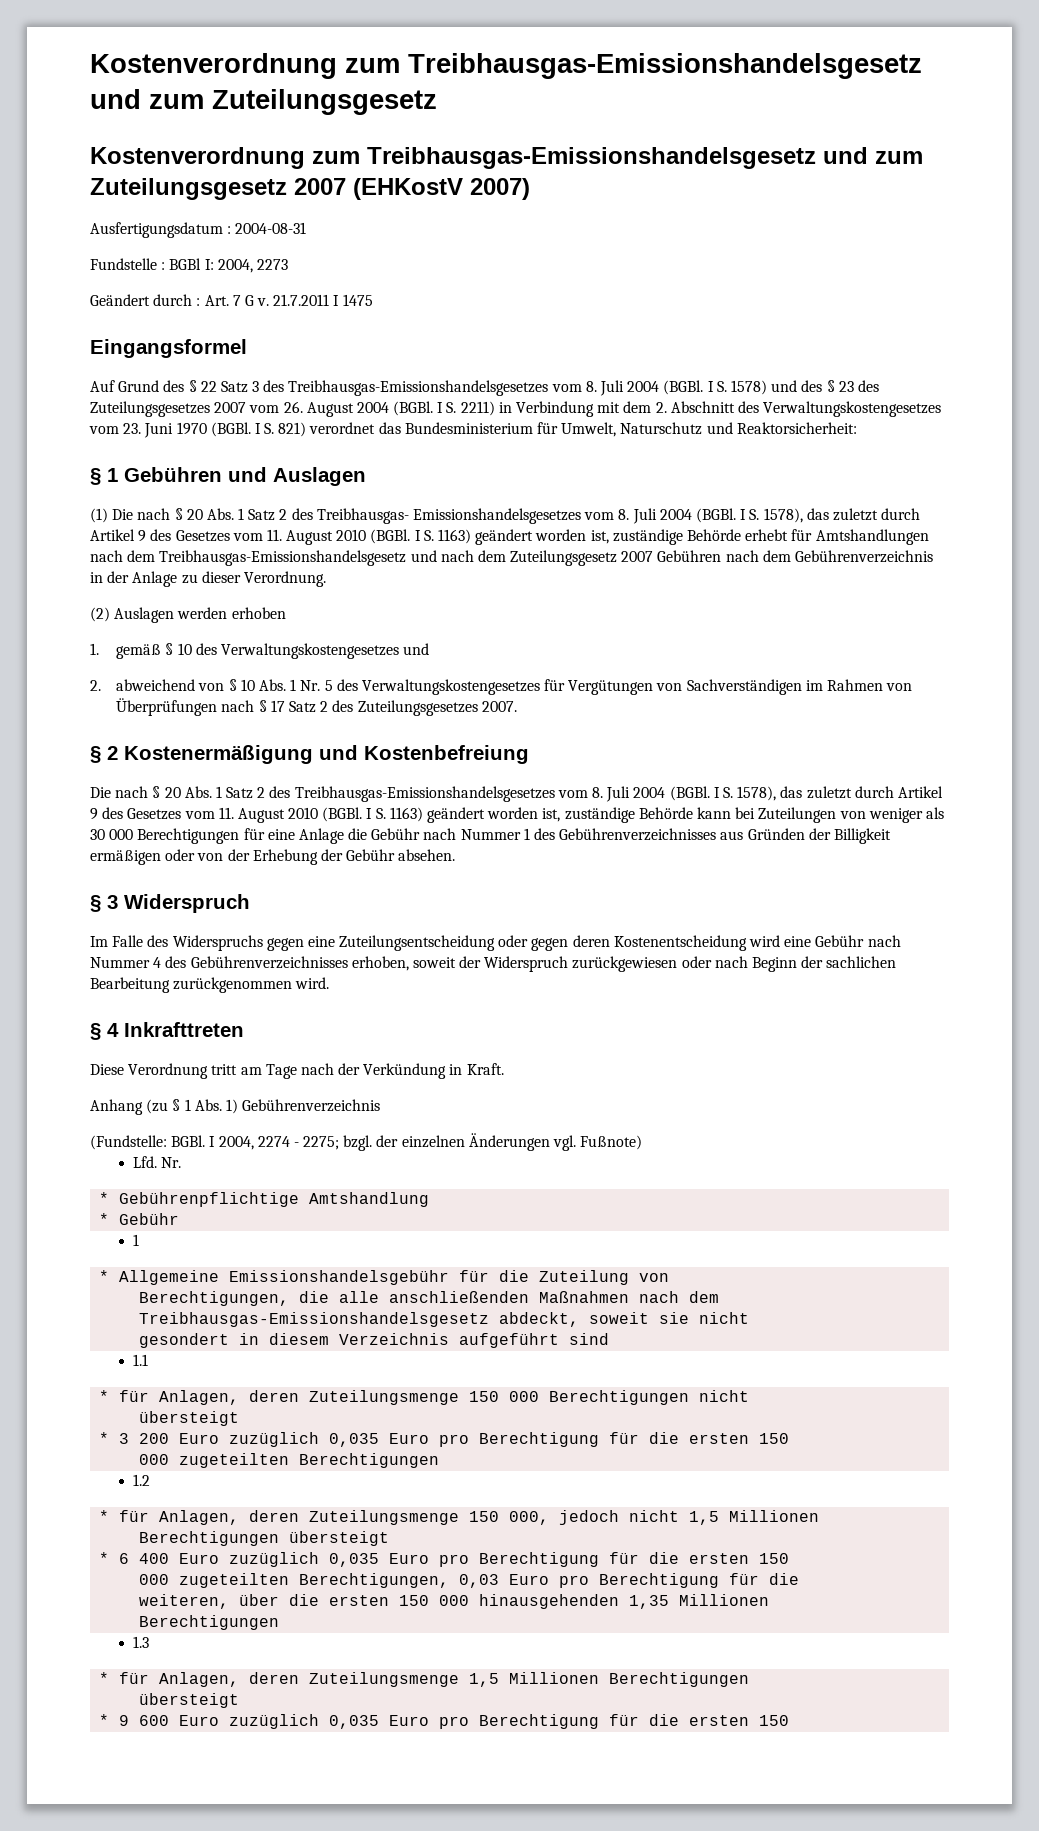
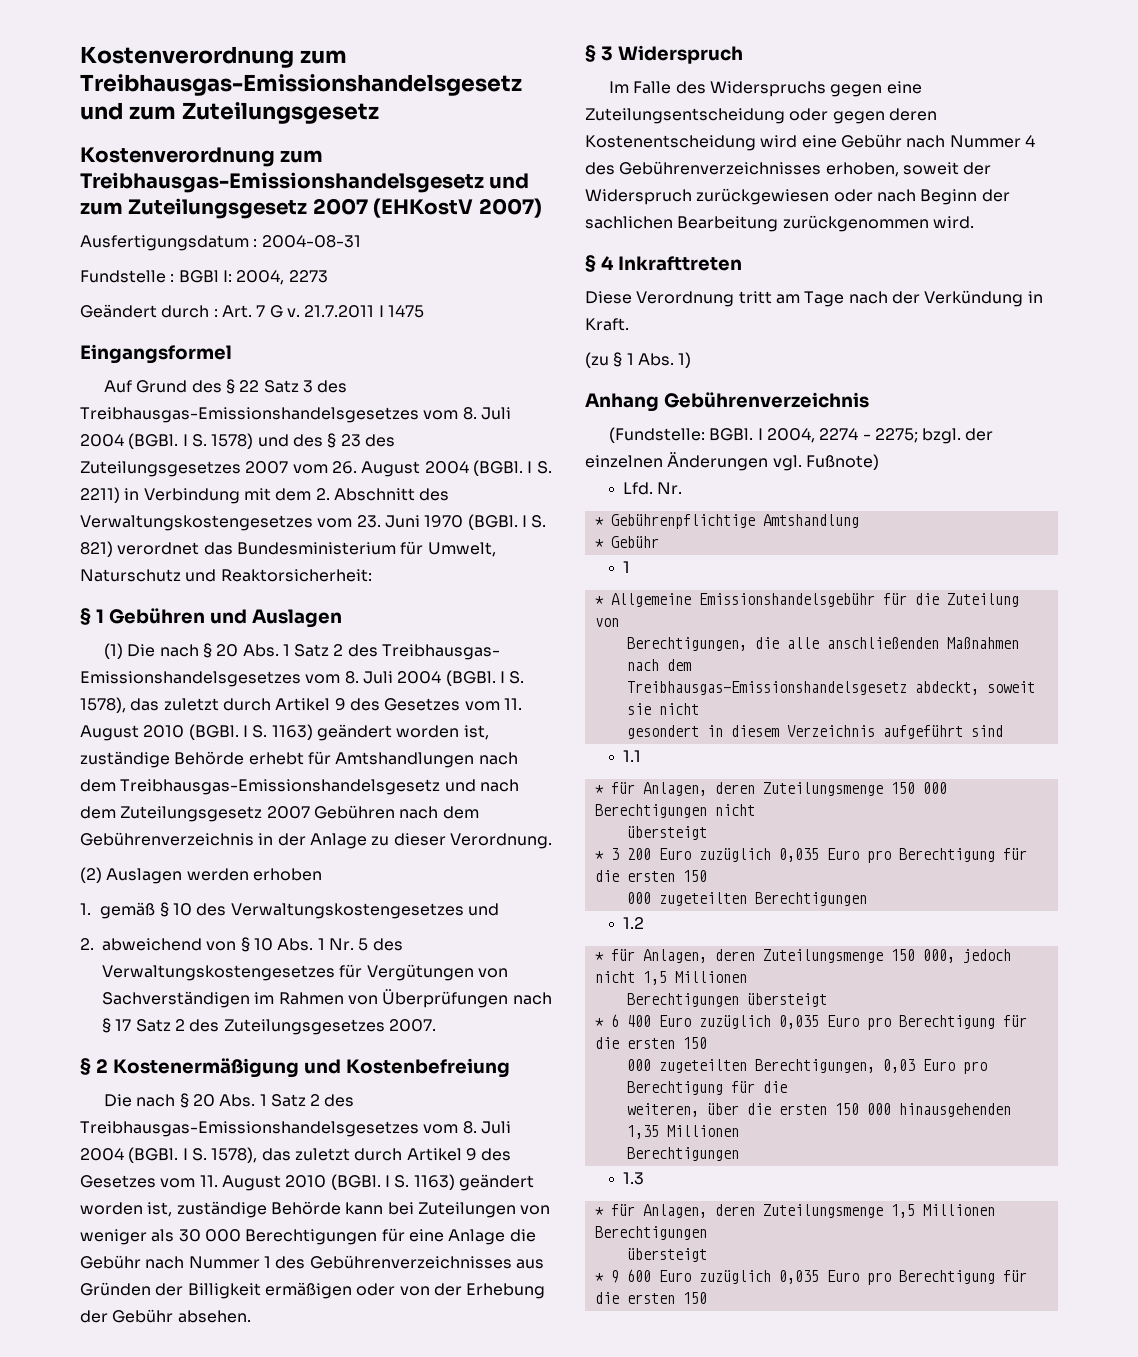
[90,1099,143,1115] Anhang -> (629, 324) none
(238, 1106) none -> [585,393,659,412] // Anhang

